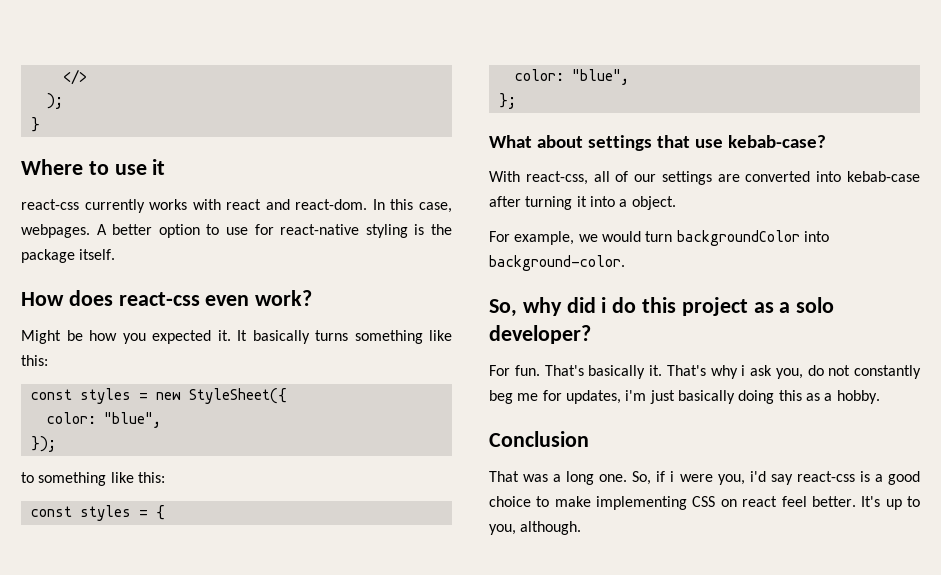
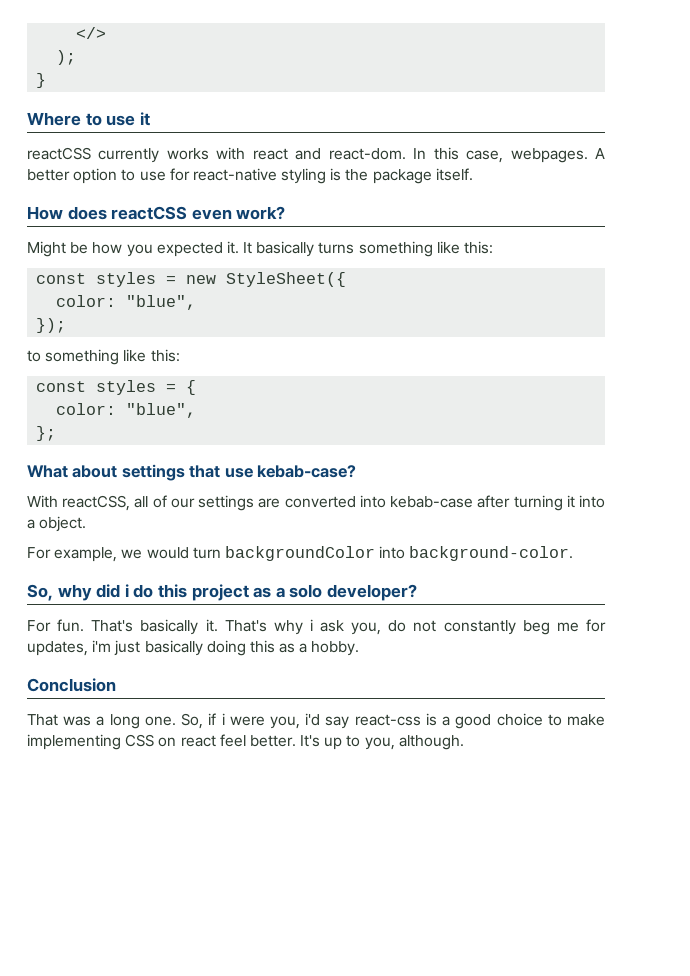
[21,199,79,210] react-css -> [27,147,91,160] reactCSS
[118,292,200,306] react-css -> [111,206,188,220] reactCSS
[525,171,588,185] react-css, -> [62,495,131,511] reactCSS,

